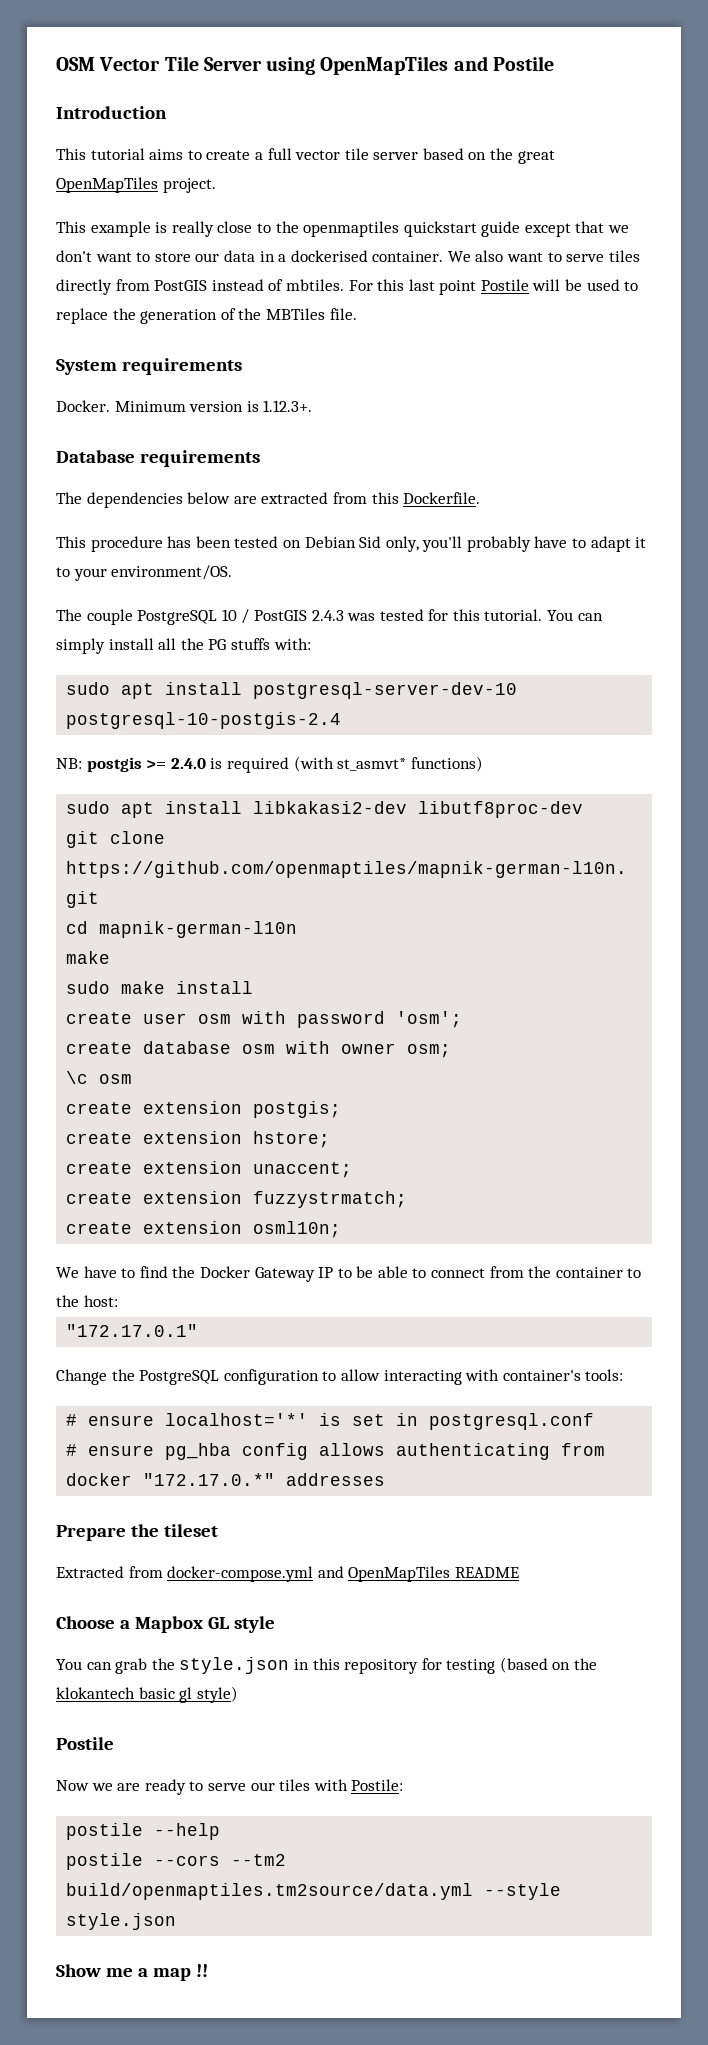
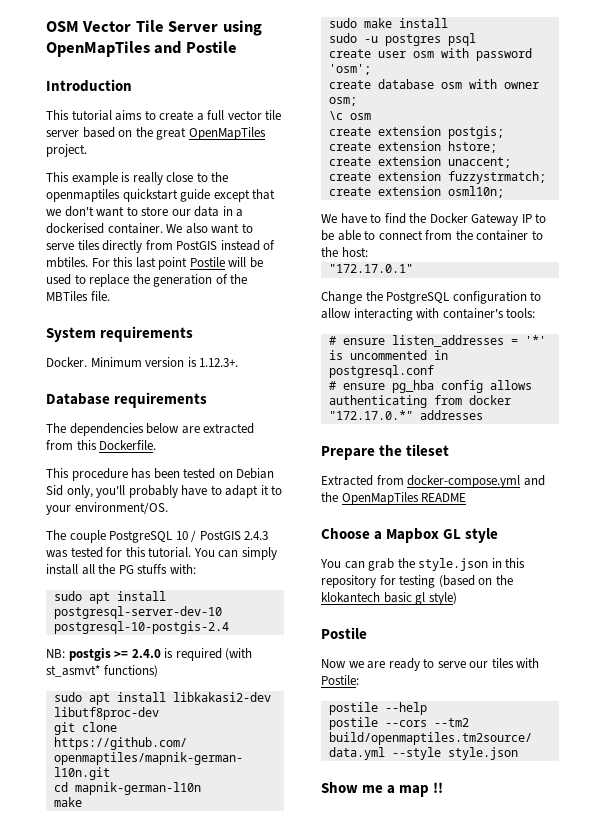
(254, 987) none -> [328,33,476,46] // sudo -u postgres psql
[165,1413,386,1426] localhost='*' is set -> [391,335,546,347] [328,350,427,360] listen_addresses = '*' is uncommented
(344, 1572) none -> [321,492,338,502] the

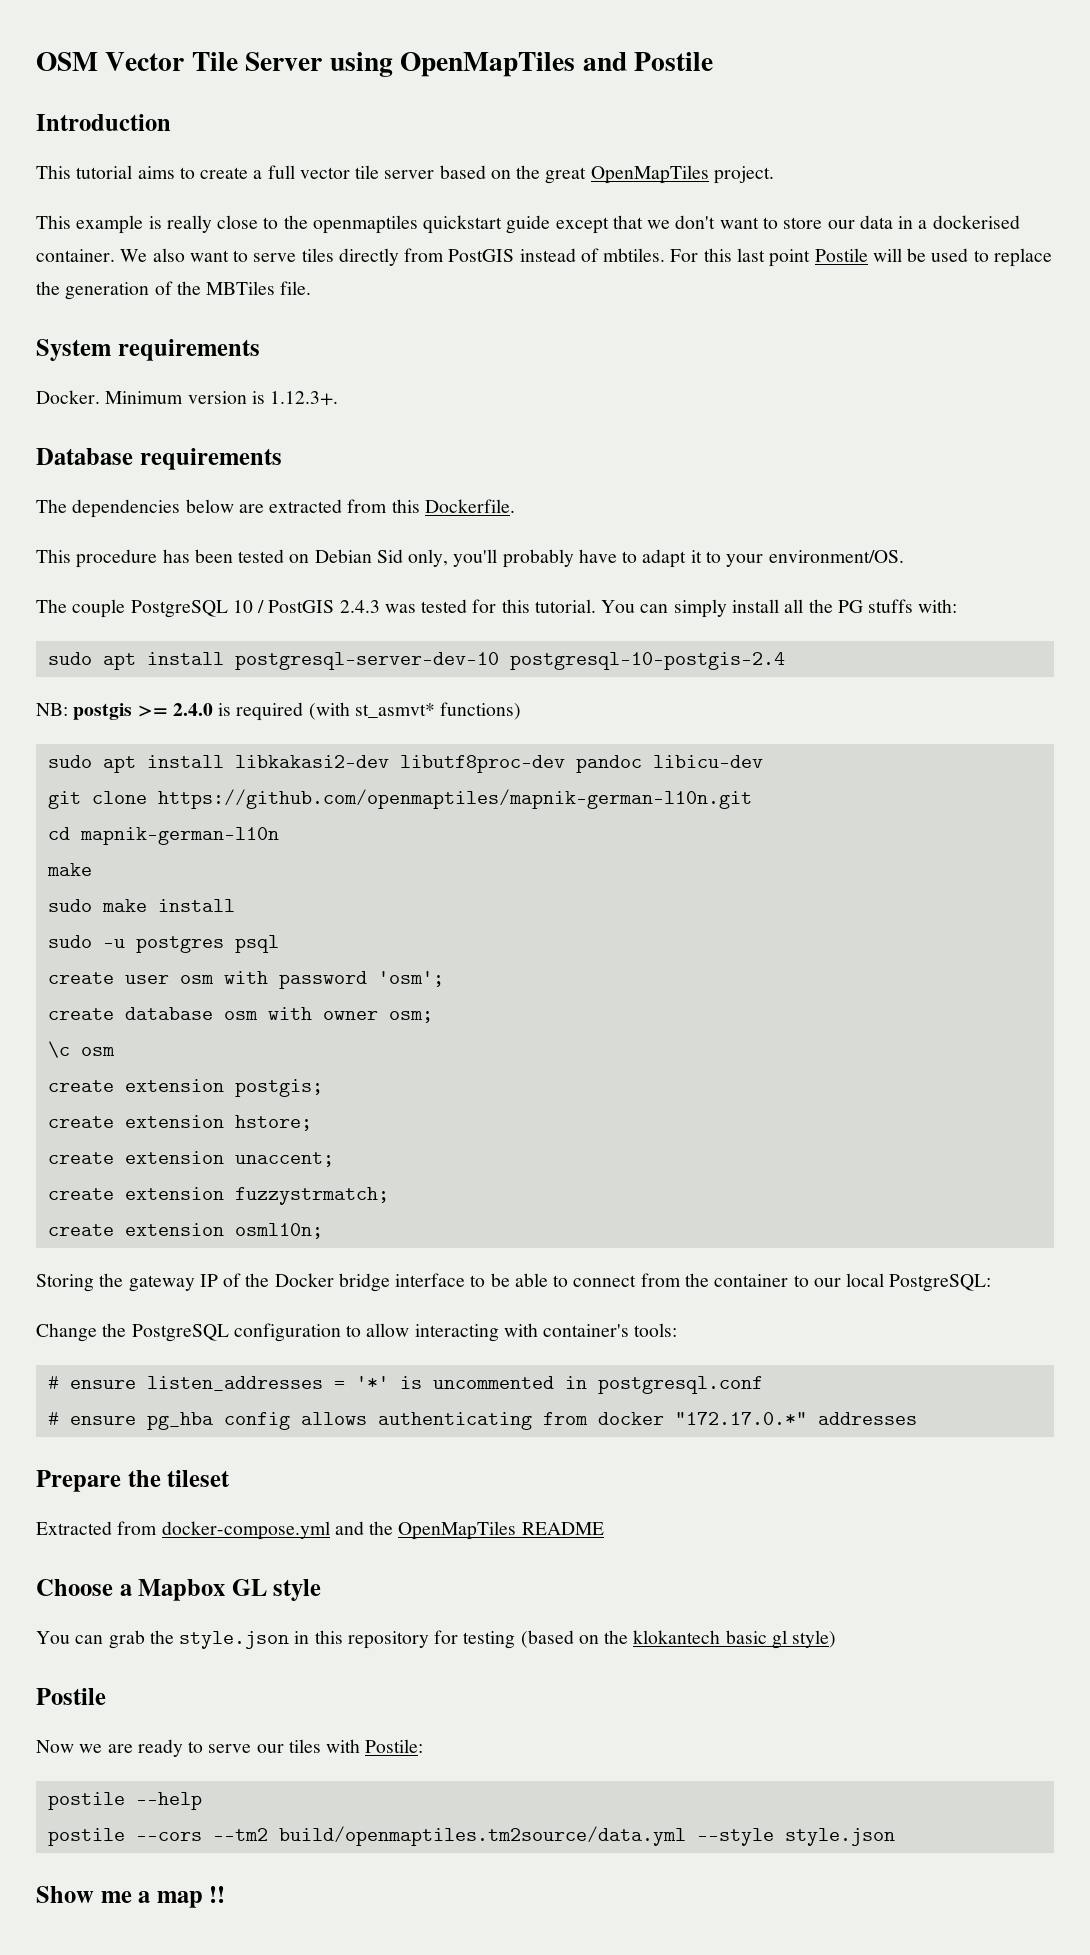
(159, 713) none -> [575,755,763,773] pandoc libicu-dev
[321,213,532,226] We have to find the Docker Gateway IP -> [36,1273,466,1292] Storing the gateway IP of the Docker bridge interface
[321,247,368,257] [328,264,413,273] the host: // "172.17.0.1" -> [813,1273,992,1292] our local PostgreSQL:

